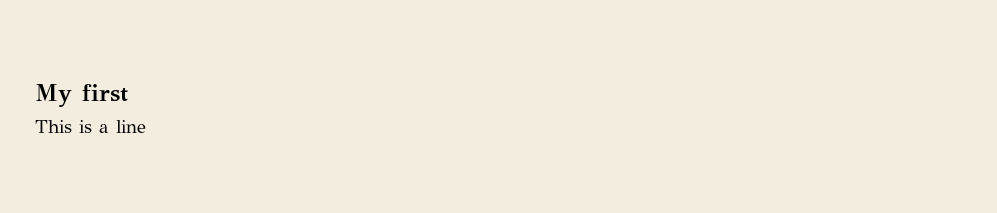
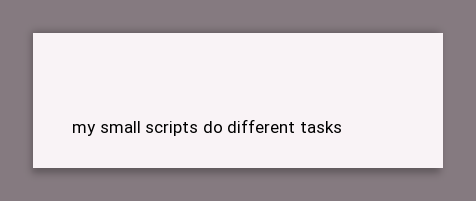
[35,84,128,108] [35,120,146,133] My first // This is a line -> [72,119,342,136] my small scripts do different tasks

